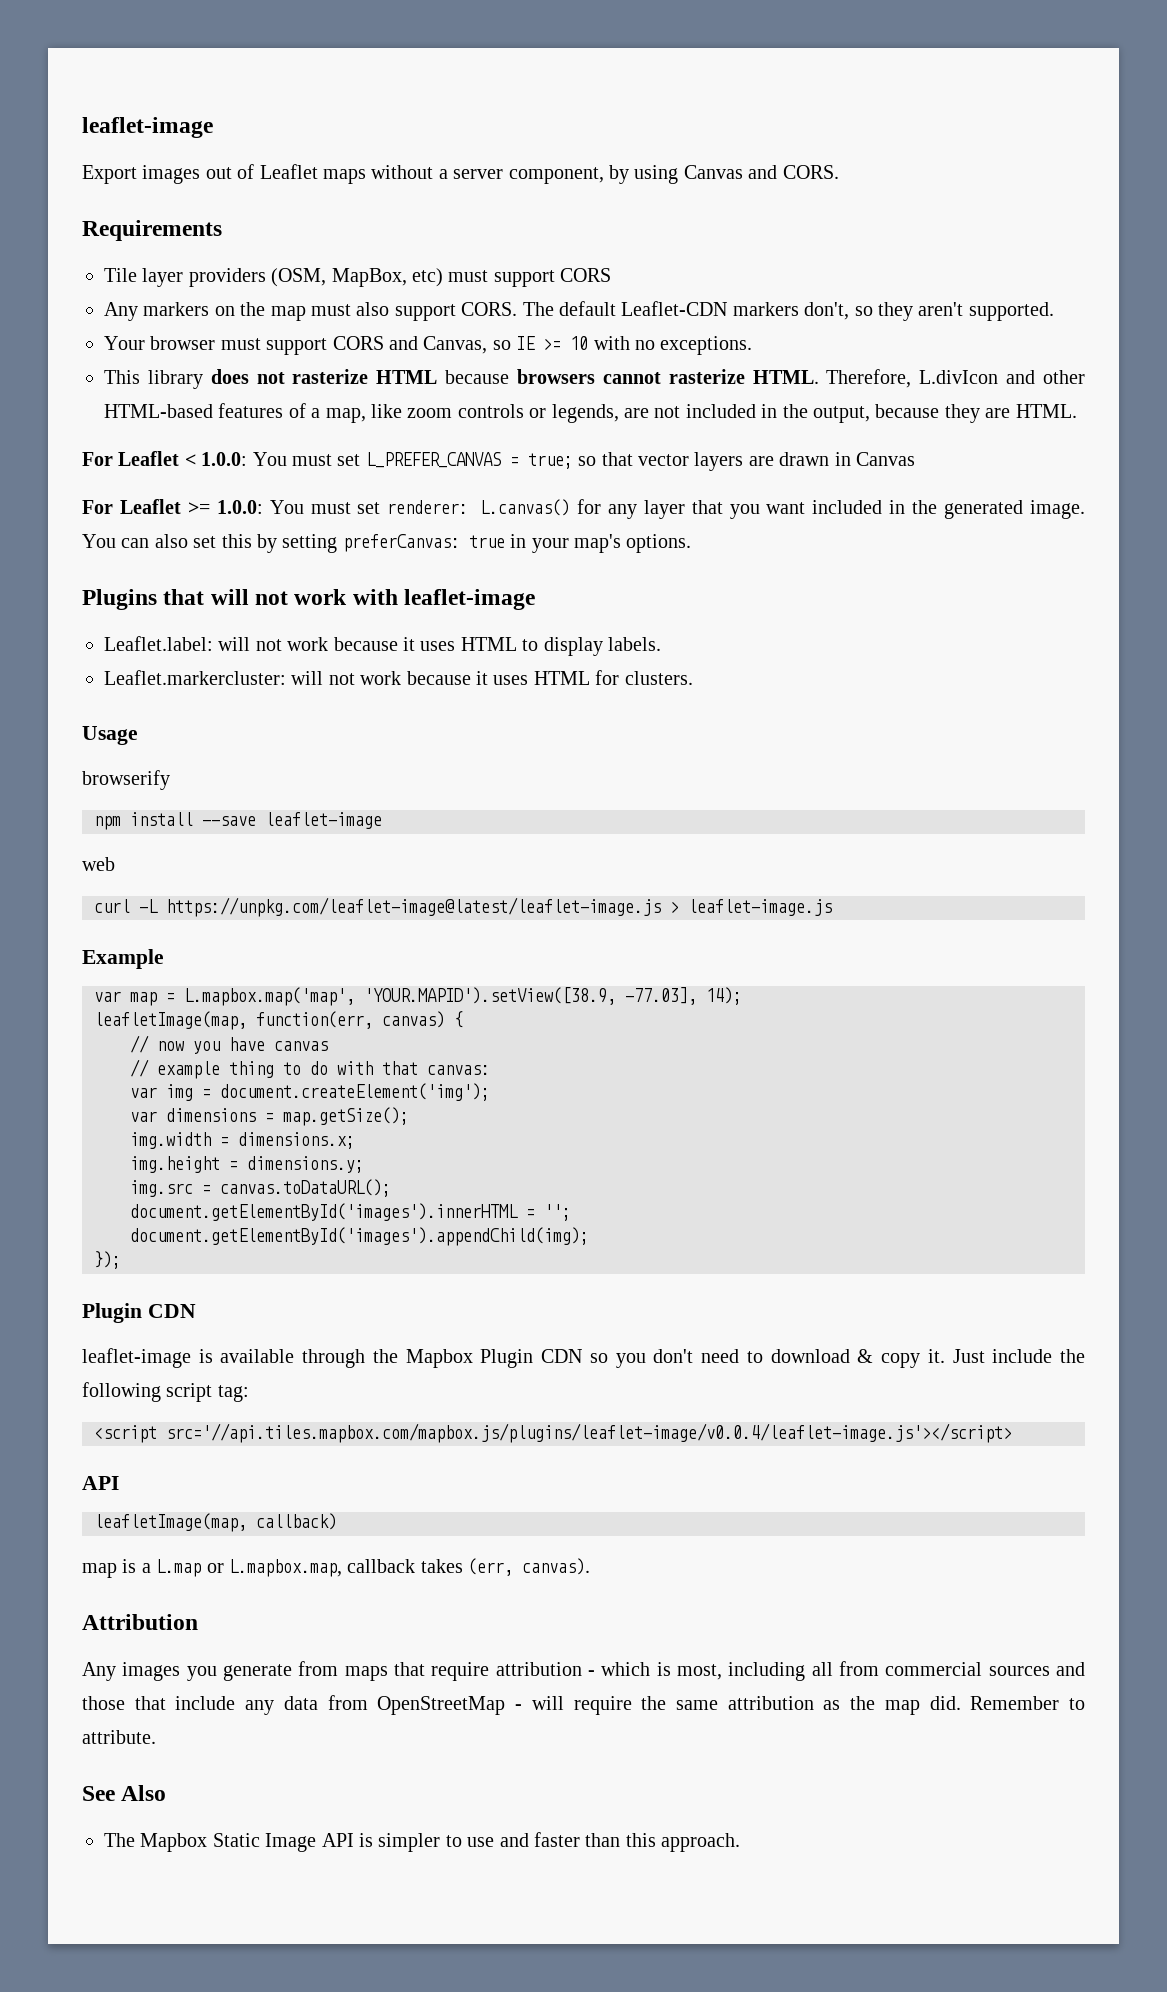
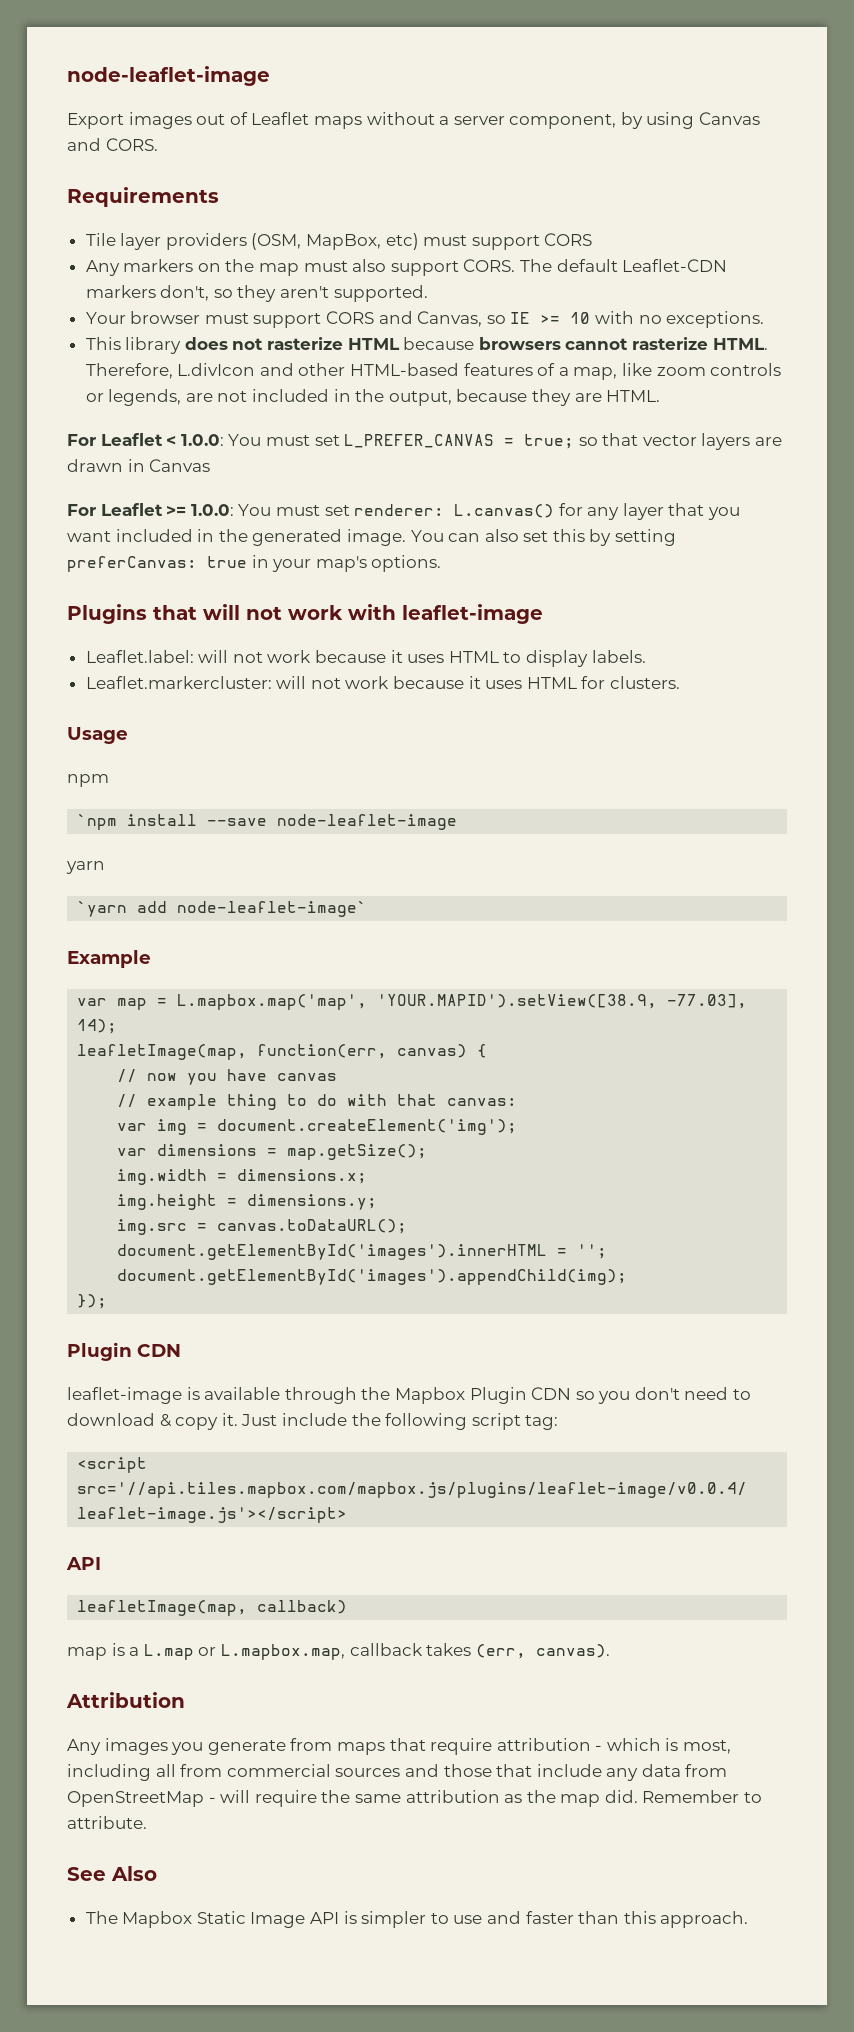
[82,117,213,138] leaflet-image -> [67,66,270,86] node-leaflet-image
[82,770,170,790] [94,812,382,830] [82,857,115,871] [94,897,832,917] browserify // npm install --save leaflet-image // web // curl -L https://unpkg.com/leaflet-image@latest/leaflet-image.js > leaflet-image.js -> [67,774,109,787] [77,814,458,830] [66,861,105,874] [77,901,368,917] npm // `npm install --save node-leaflet-image // yarn // `yarn add node-leaflet-image`

